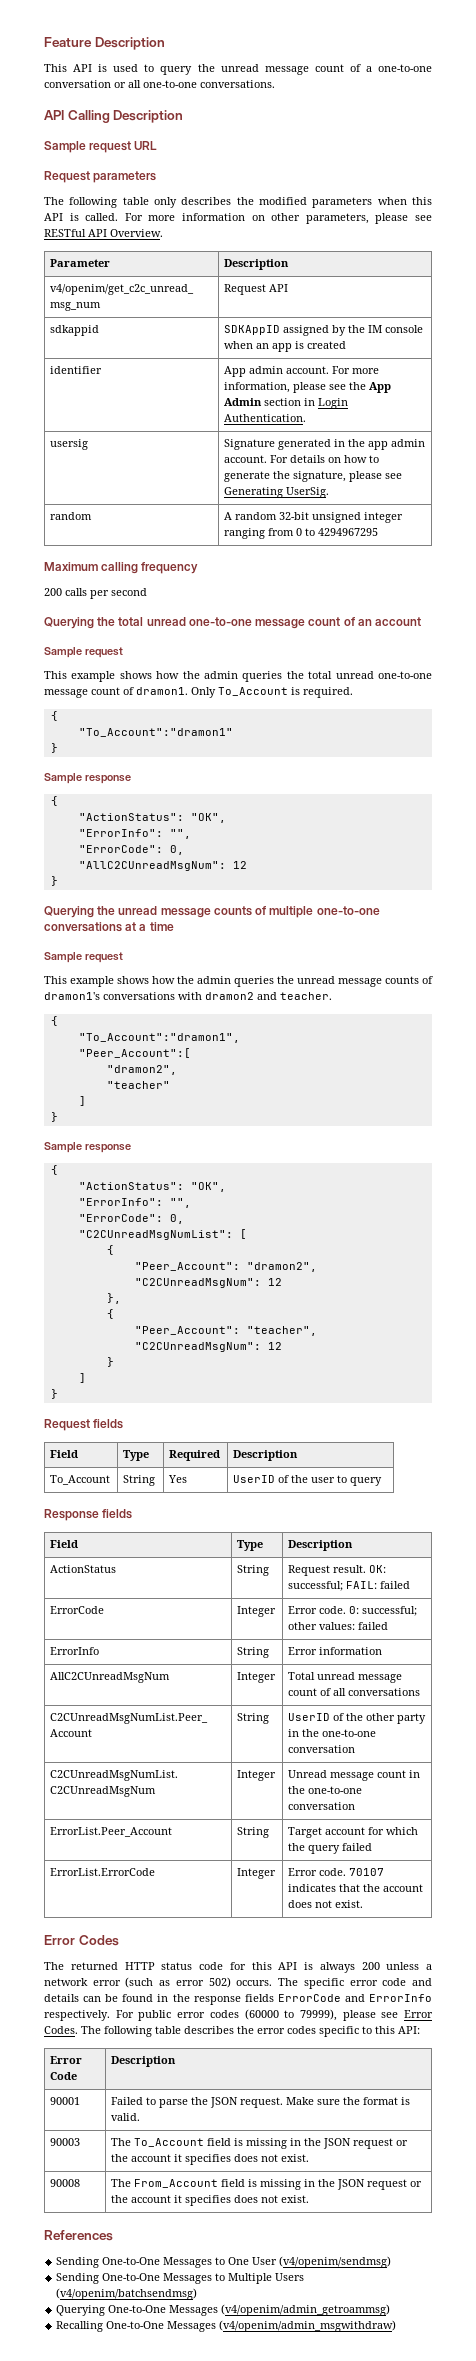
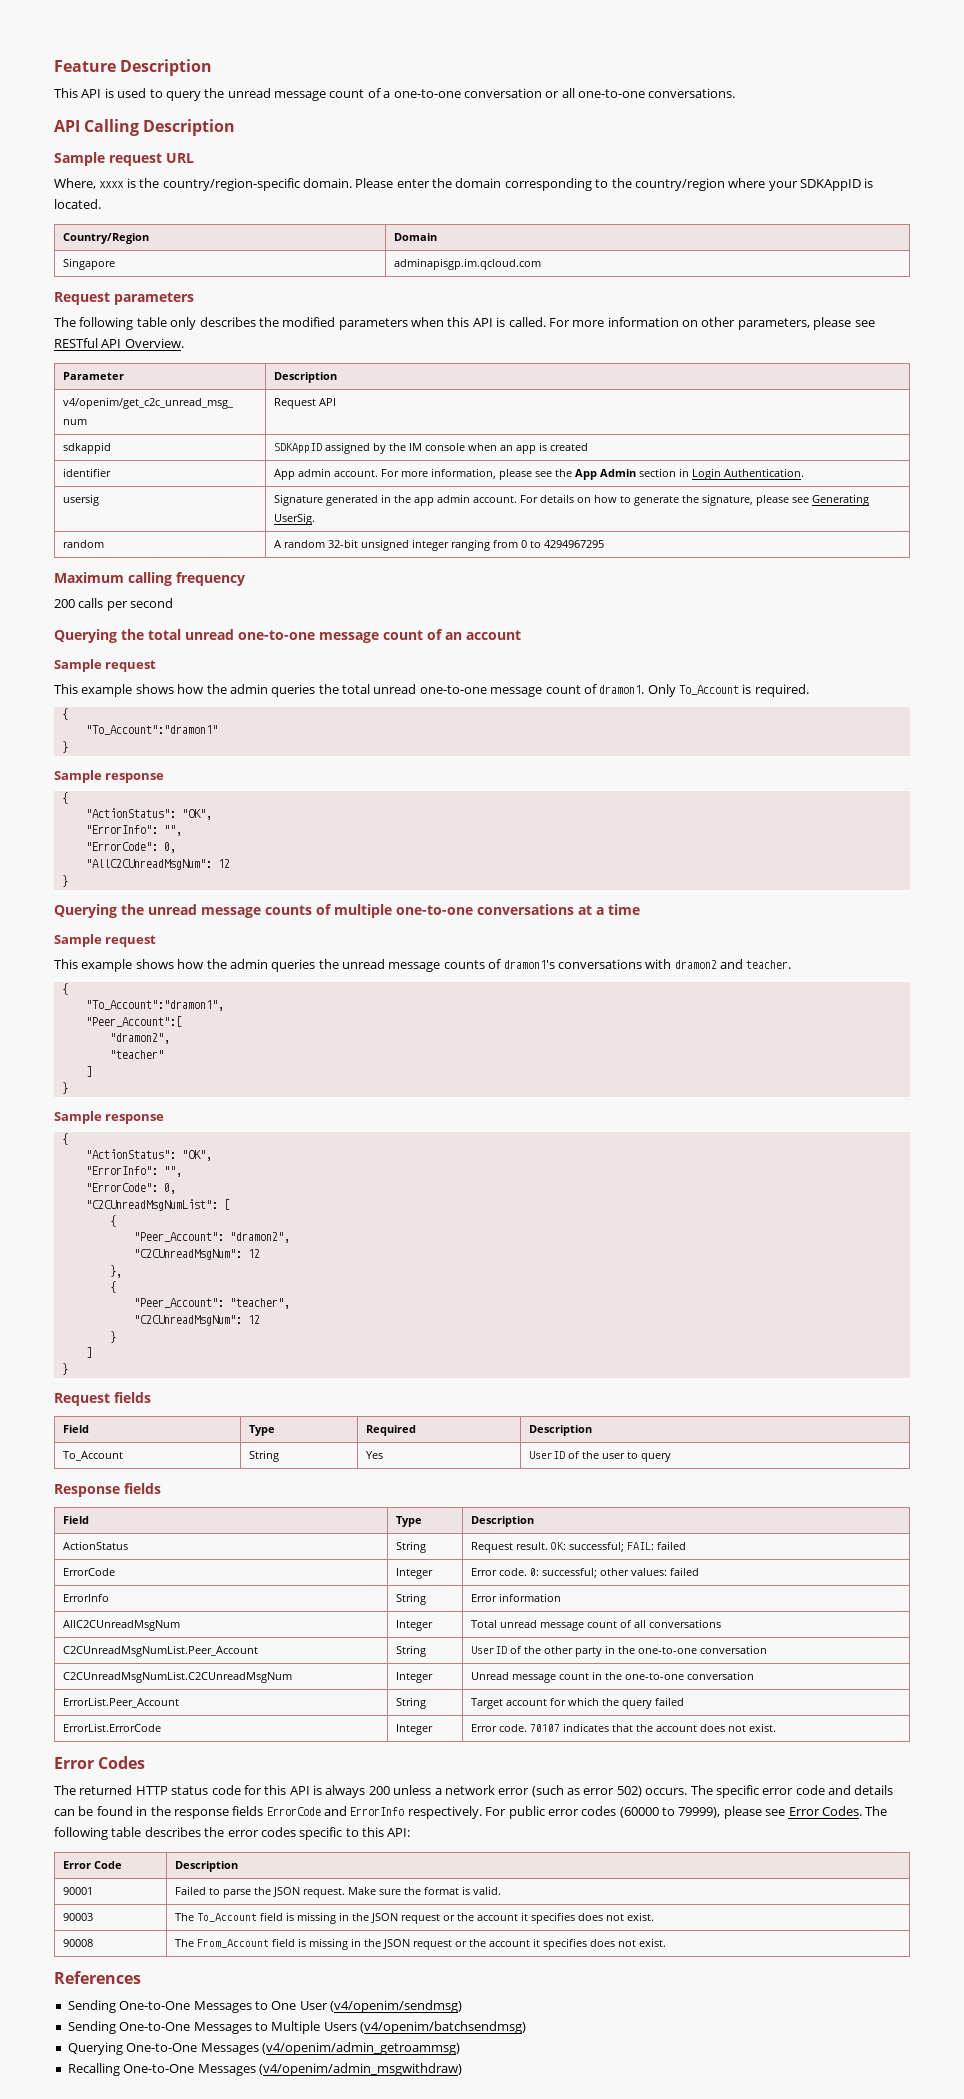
(158, 145) none -> [54,178,874,191] [54,199,101,209] [63,233,150,244] [394,233,438,241] [63,258,116,270] [394,258,542,270] // Where, xxxx is the country/region-specific domain. Please enter the domain corresponding to the country/region where your SDKAppID is located. // Country/Region | Domain // Singapore | adminapisgp.im.qcloud.com

